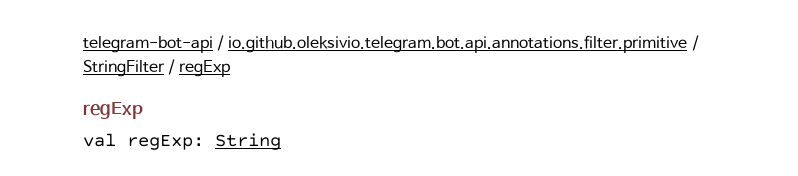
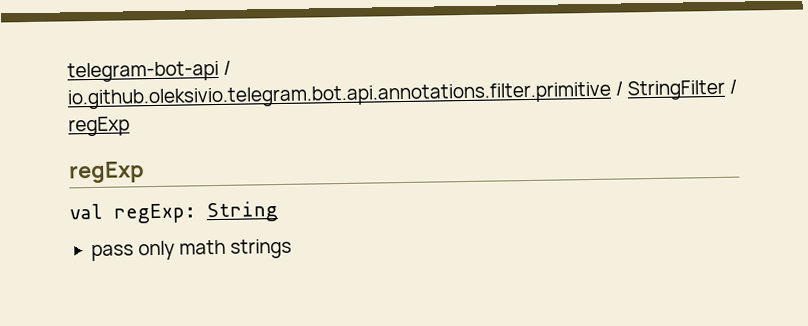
(281, 141) none -> [90,238,293,262] // pass only math strings

